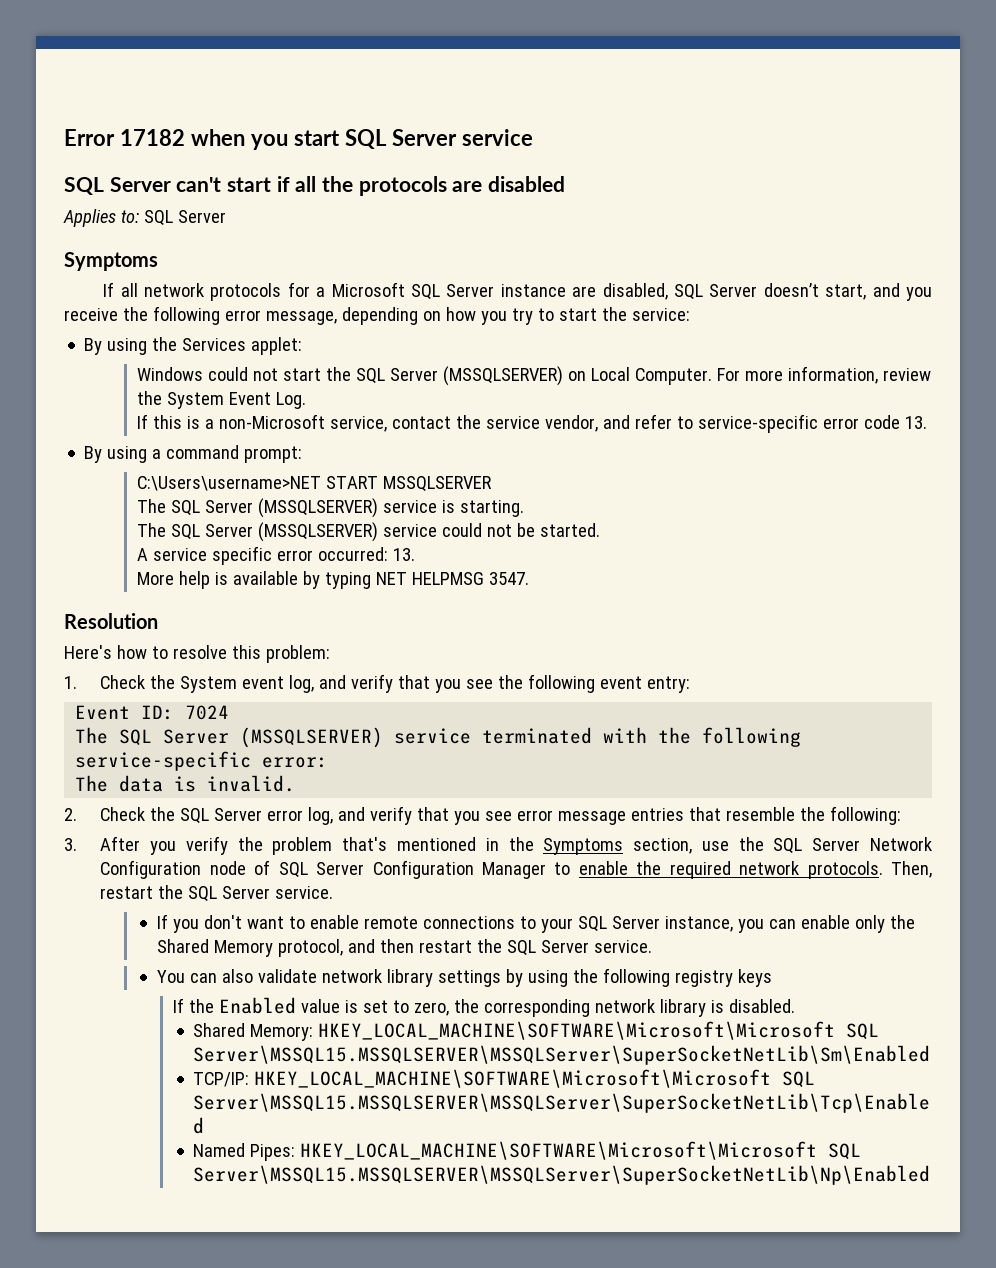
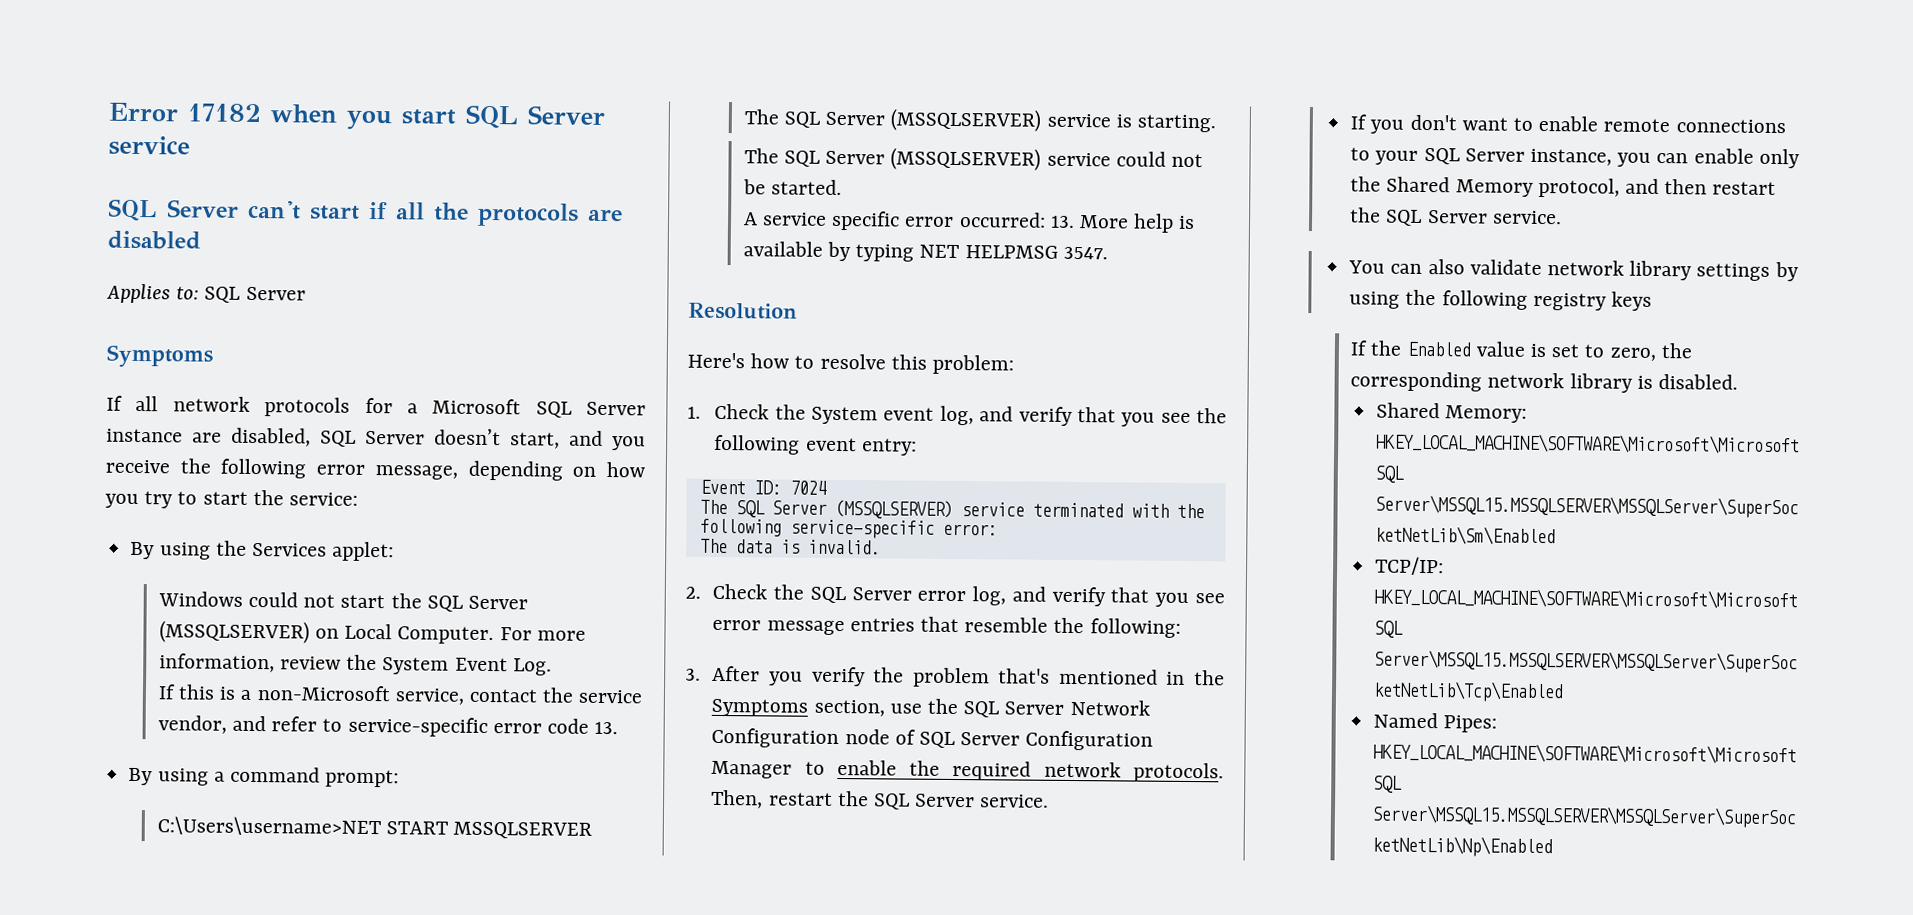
(415, 554) // -> (1075, 221) none

